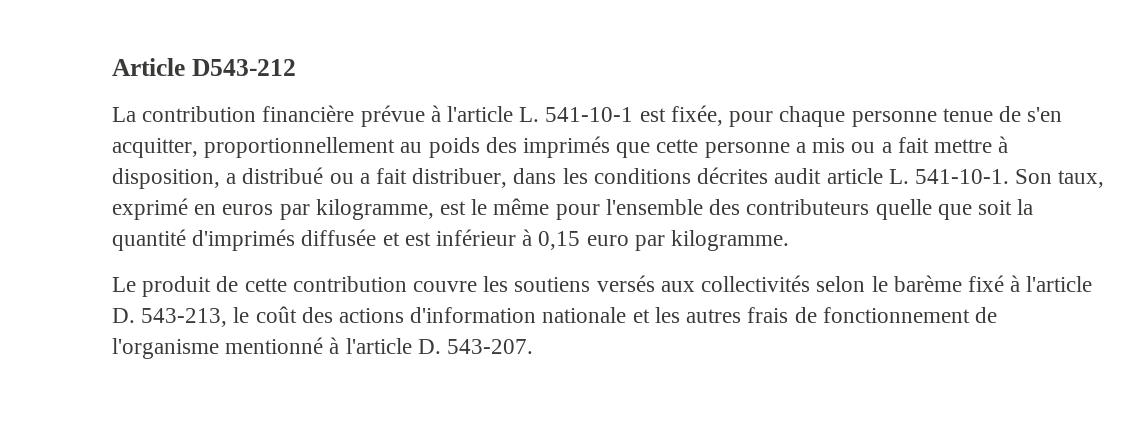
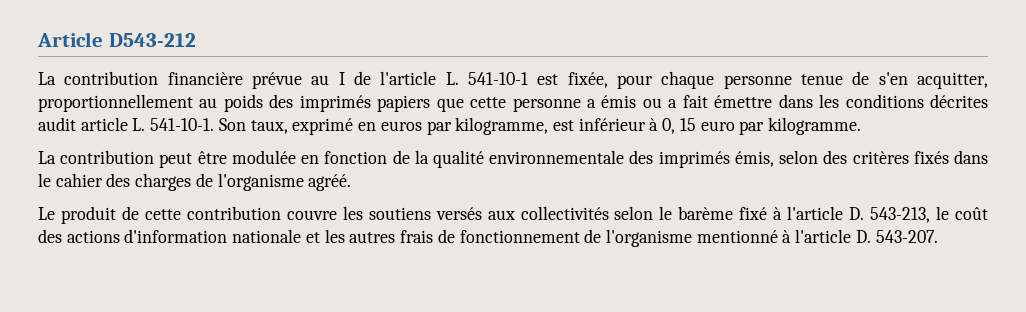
[430,105,441,122] à -> [311,71,371,85] au I de
(611, 147) none -> [377,95,431,112] papiers
[812,136,1009,153] [112,167,508,189] mis ou a fait mettre à disposition, a distribué ou a fait distribuer, -> [601,95,773,108] émis ou a fait émettre
[471,198,1034,220] [112,229,790,251] le même pour l'ensemble des contributeurs quelle que soit la quantité d'imprimés diffusée et est inférieur à 0,15 euro par kilogramme. -> [578,117,862,135] [38,150,988,168] [38,173,352,191] inférieur à 0, 15 euro par kilogramme. // La contribution peut être modulée en fonction de la qualité environnementale des imprimés émis, selon des critères fixés dans le cahier des charges de l'organisme agréé.

